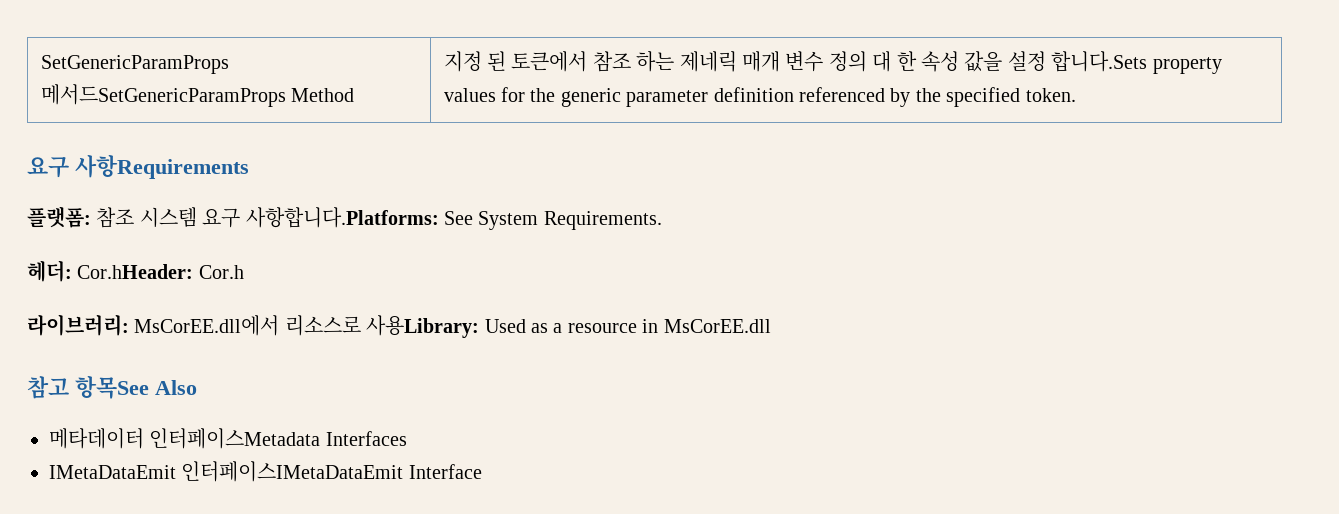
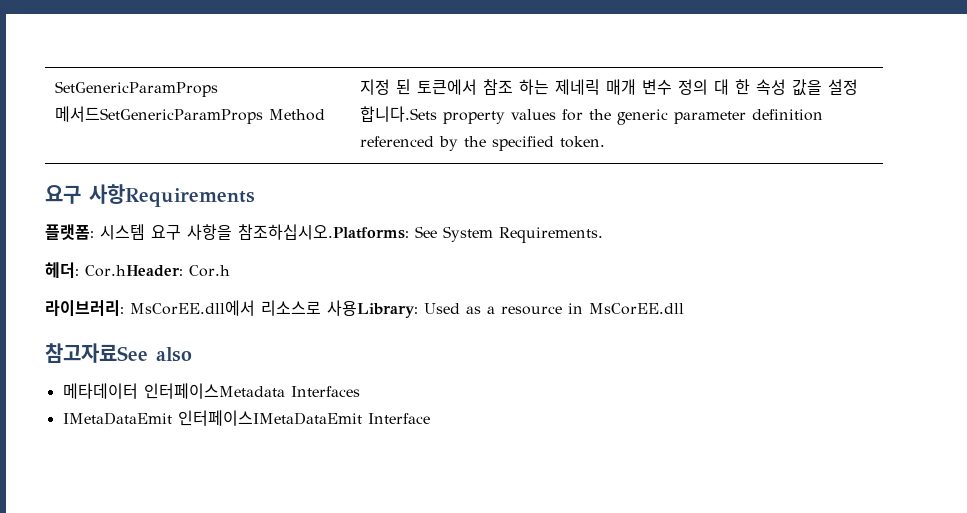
[96,207,135,228] 참조 -> (94, 232) none
[245,207,439,228] 사항합니다.Platforms: -> [187,224,409,240] 사항을 참조하십시오.Platforms:
[27,376,197,399] 참고 항목See Also -> [45,343,192,363] 참고자료See also

